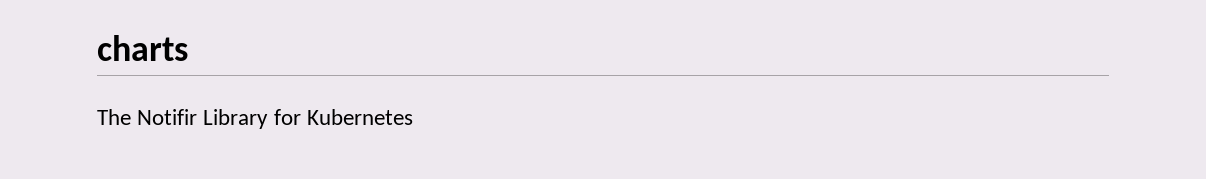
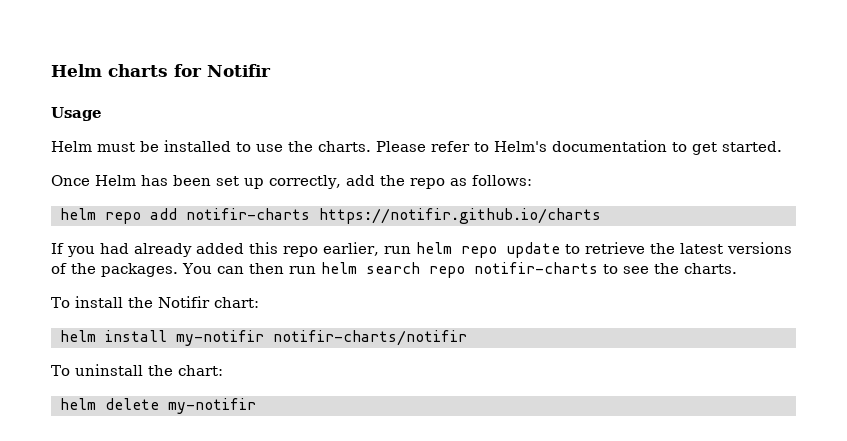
(97, 48) none -> [51,64,102,77] Helm
[97,109,413,129] // The Notifir Library for Kubernetes -> [174,64,271,77] [51,107,102,121] [51,140,782,155] [51,175,532,189] [59,208,601,224] [51,242,792,258] [51,262,737,278] [51,296,259,308] [59,330,467,346] [51,364,223,376] [59,398,256,414] for Notifir // Usage // Helm must be installed to use the charts. Please refer to Helm's documentation to get started. // Once Helm has been set up correctly, add the repo as follows: // helm repo add notifir-charts https://notifir.github.io/charts // If you had already added this repo earlier, run helm repo update to retrieve the latest versions of the packages. You can then run helm search repo notifir-charts to see the charts. // To install the Notifir chart: // helm install my-notifir notifir-charts/notifir // To uninstall the chart: // helm delete my-notifir

